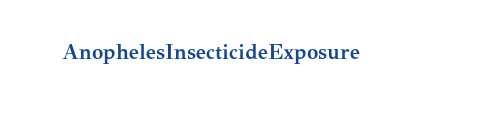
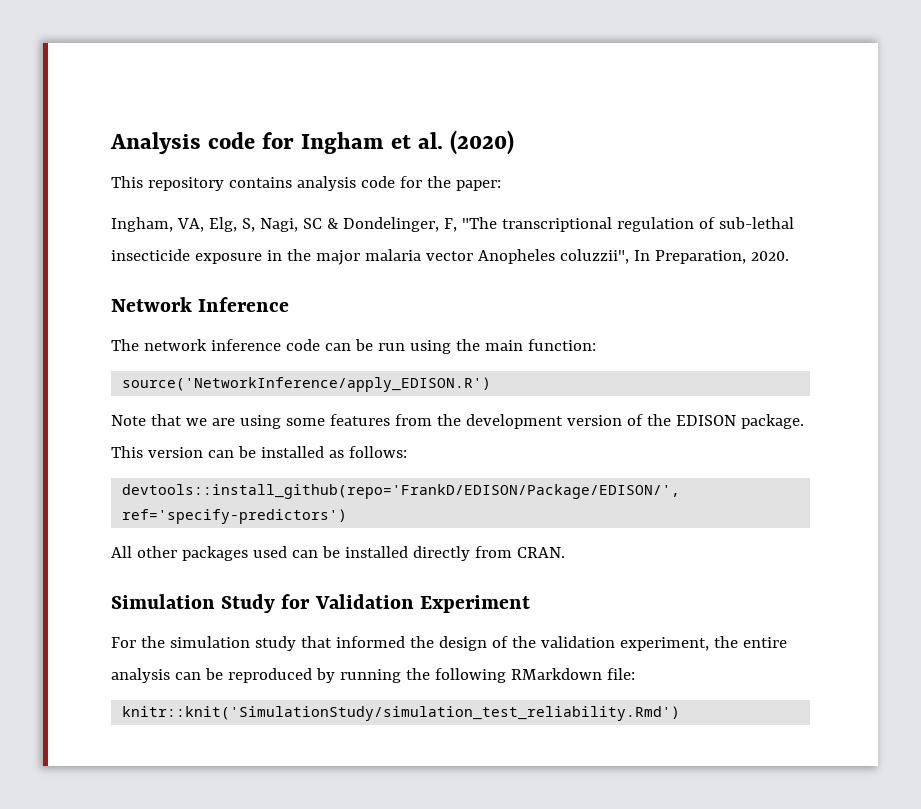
[62,44,360,64] AnophelesInsecticideExposure -> [110,130,515,155] [111,176,501,191] [111,217,794,232] [111,249,789,265] [111,297,290,312] [111,339,596,354] [122,377,492,392] [111,414,804,429] [111,446,407,458] [122,484,681,499] [122,509,348,524] [111,546,565,561] [111,594,530,613] [111,636,787,651] [111,668,635,683] [122,706,681,721] Analysis code for Ingham et al. (2020) // This repository contains analysis code for the paper: // Ingham, VA, Elg, S, Nagi, SC & Dondelinger, F, "The transcriptional regulation of sub-lethal insecticide exposure in the major malaria vector Anopheles coluzzii", In Preparation, 2020. // Network Inference // The network inference code can be run using the main function: // source('NetworkInference/apply_EDISON.R') // Note that we are using some features from the development version of the EDISON package. This version can be installed as follows: // devtools::install_github(repo='FrankD/EDISON/Package/EDISON/', ref='specify-predictors') // All other packages used can be installed directly from CRAN. // Simulation Study for Validation Experiment // For the simulation study that informed the design of the validation experiment, the entire analysis can be reproduced by running the following RMarkdown file: // knitr::knit('SimulationStudy/simulation_test_reliability.Rmd')

